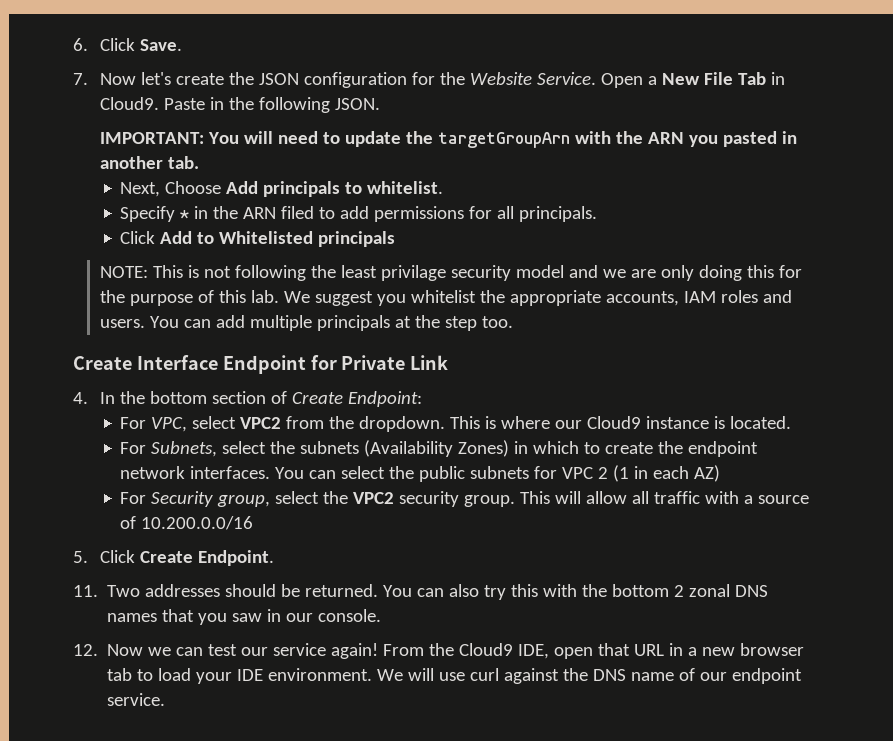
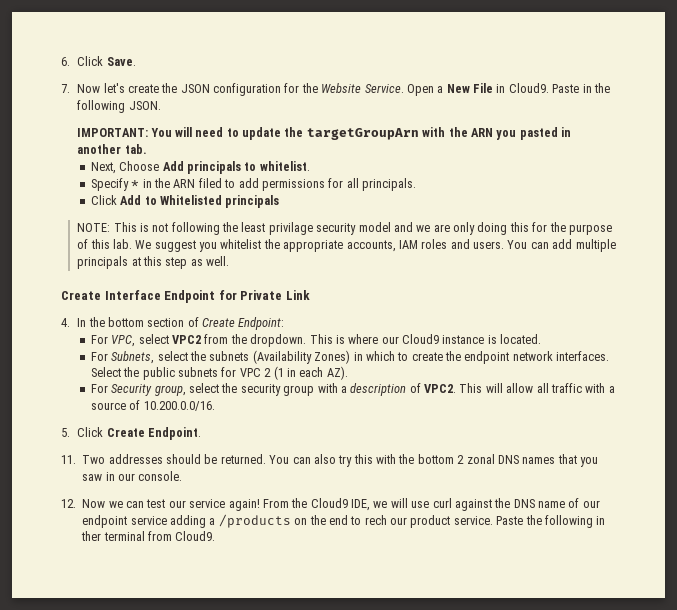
[737,72,766,85] Tab -> (494, 88) none
[414,315,513,331] the step too. -> [142,256,230,269] this step as well.
[275,466,386,479] You can select -> [90,367,121,377] Select
[694,465,721,482] AZ) -> [326,366,348,380] AZ).
[353,491,516,507] VPC2 security group. -> [240,383,457,396] security group with a description of VPC2.
[141,516,254,530] 10.200.0.0/16 -> [143,401,215,411] 10.200.0.0/16.
[554,643,805,659] [107,668,404,684] open that URL in a new browser tab to load your IDE environment. We -> [373,501,388,508] we
[107,693,166,706] service. -> [130,514,606,528] [81,531,216,541] service adding a /products on the end to rech our product service. Paste the following in ther terminal from Cloud9.

